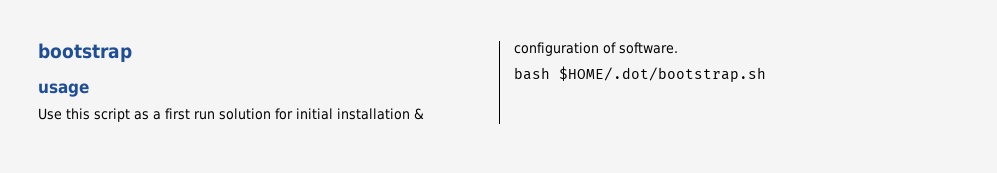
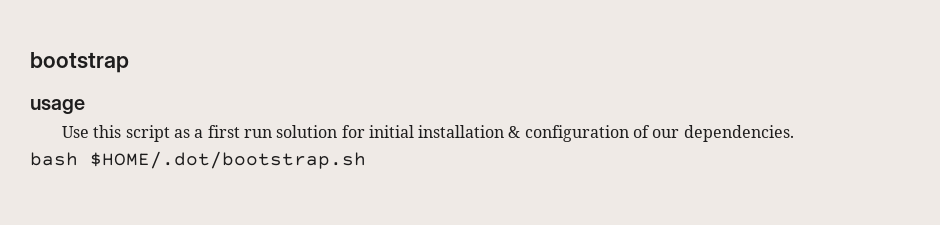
[619,42,678,54] software. -> [652,125,794,142] our dependencies.

